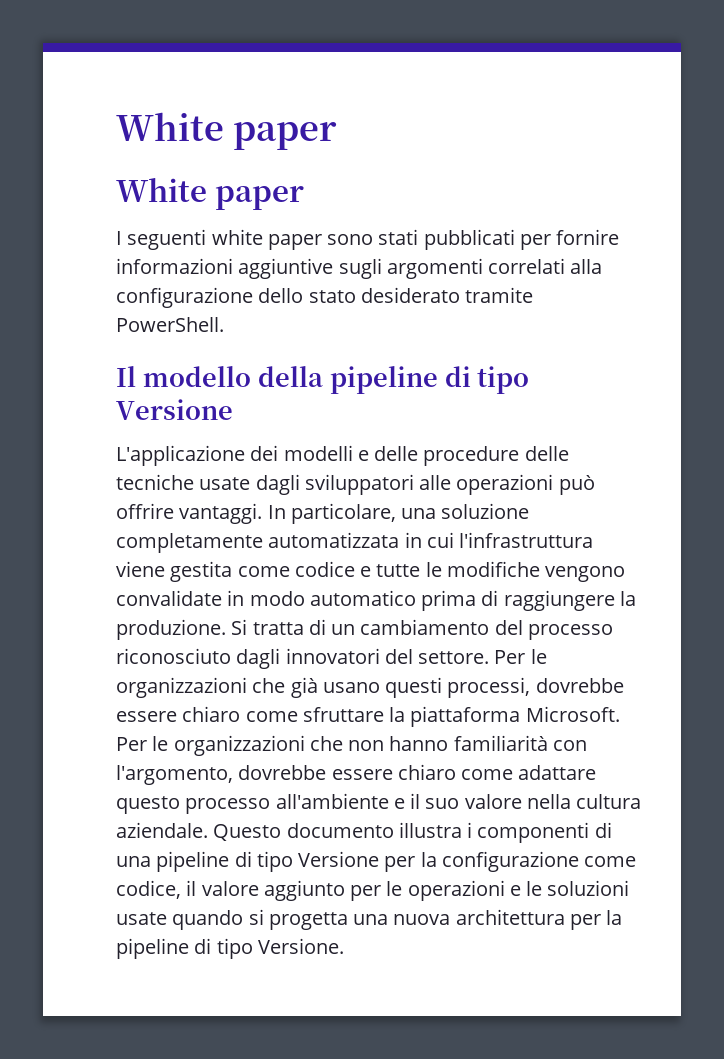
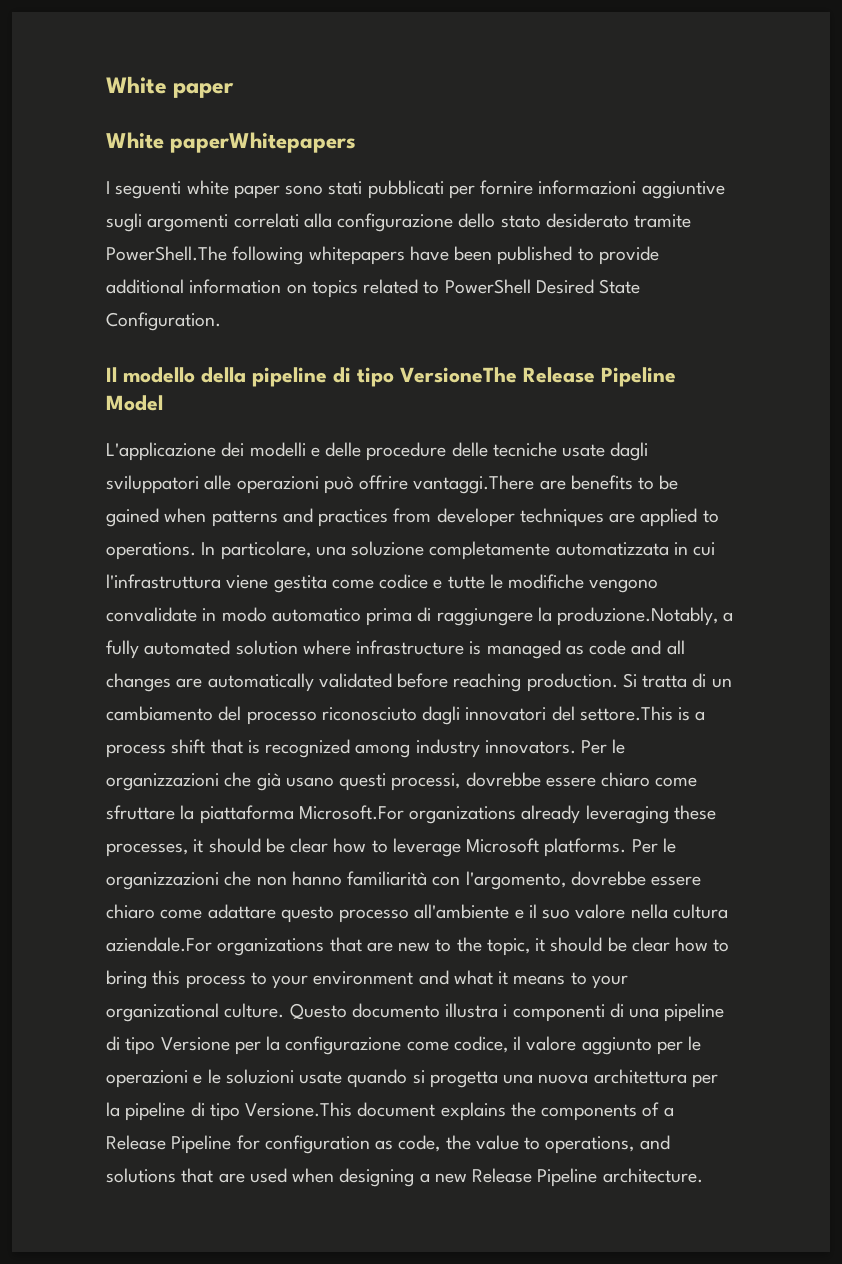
[214,186,304,210] paper -> [170,132,357,153] paperWhitepapers
[116,317,224,332] PowerShell. -> [106,246,659,265] [106,279,641,298] [106,312,221,331] PowerShell.The following whitepapers have been published to provide additional information on topics related to PowerShell Desired State Configuration.
[116,399,233,420] Versione -> [400,367,676,387] [106,395,163,411] VersioneThe Release Pipeline Model
[179,503,263,524] vantaggi. -> [413,475,679,494] [106,508,719,527] [106,542,196,560] vantaggi.There are benefits to be gained when patterns and practices from developer techniques are applied to operations.
[116,619,226,640] produzione. -> [557,607,734,626] [106,640,685,659] [106,673,618,692] produzione.Notably, a fully automated solution where infrastructure is managed as code and all changes are automatically validated before reaching production.
[418,651,490,664] settore. -> [579,706,706,721] [106,739,576,758] settore.This is a process shift that is recognized among industry innovators.
[525,706,620,722] Microsoft. -> [298,805,716,824] [106,838,627,857] Microsoft.For organizations already leveraging these processes, it should be clear how to leverage Microsoft platforms.
[116,822,208,838] aziendale. -> [106,937,730,956] [106,970,628,989] [106,1003,285,1022] aziendale.For organizations that are new to the topic, it should be clear how to bring this process to your environment and what it means to your organizational culture.
[257,938,344,954] Versione. -> [245,1102,674,1121] [106,1135,670,1154] [106,1168,703,1187] Versione.This document explains the components of a Release Pipeline for configuration as code, the value to operations, and solutions that are used when designing a new Release Pipeline architecture.

